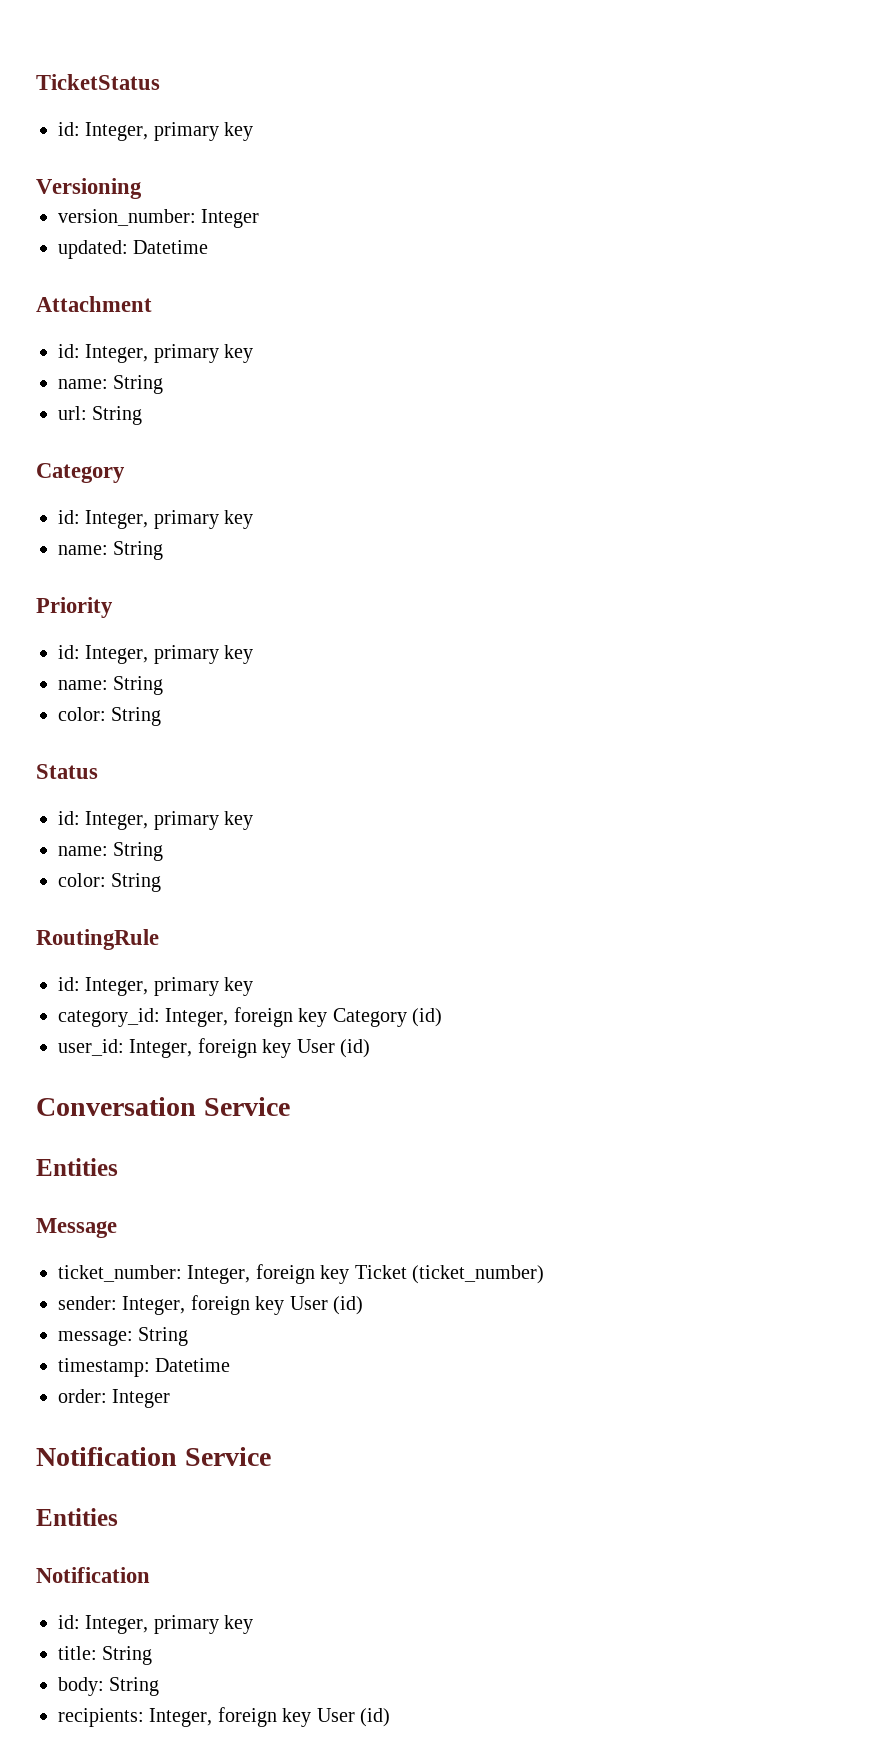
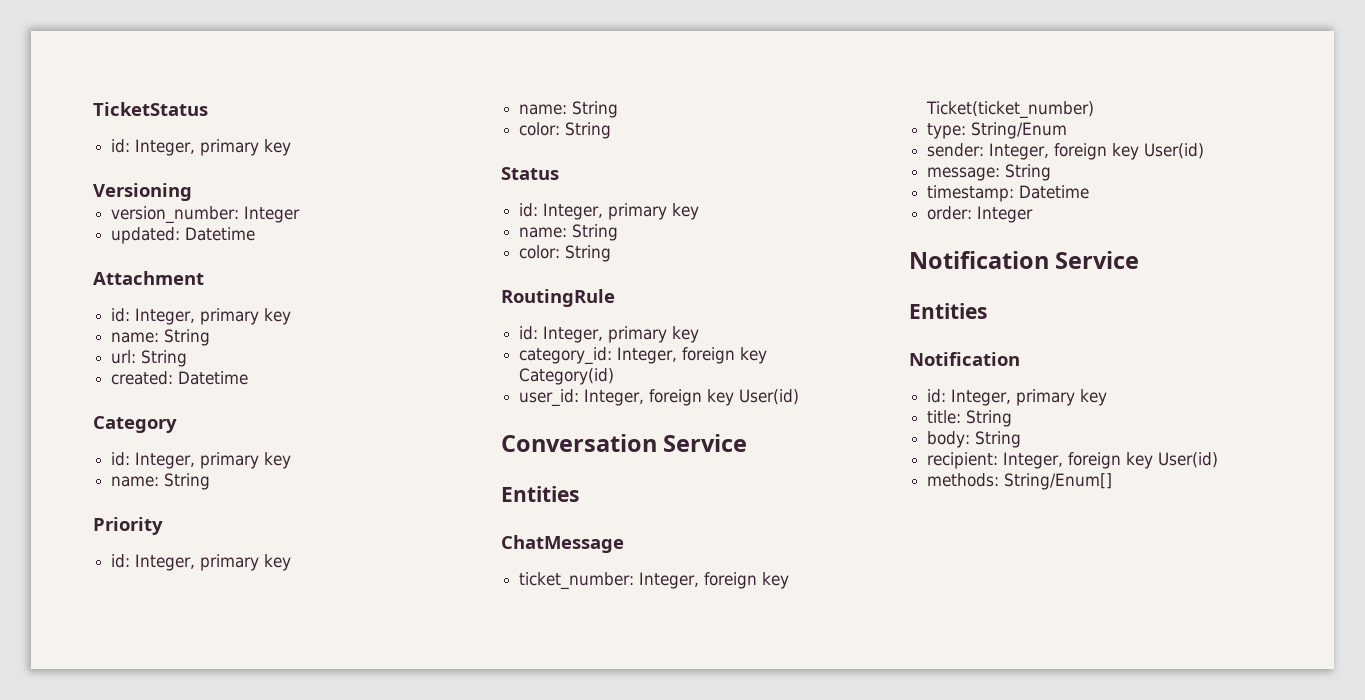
(143, 415) none -> [111,371,249,385] // created: Datetime
[332,1008,442,1027] Category (id) -> [519,368,615,385] Category(id)
[296,1039,370,1058] User (id) -> [739,389,800,405] User(id)
[36,1218,117,1238] Message -> [501,535,624,553] ChatMessage
[354,1265,544,1284] Ticket (ticket_number) -> [926,101,1095,119] [927,122,1068,139] Ticket(ticket_number) // type: String/Enum
[289,1296,363,1315] User (id) -> [1144,143,1205,159] User(id)
[58,1707,390,1727] recipients: Integer, foreign key User (id) -> [927,452,1219,469] [927,473,1113,490] recipient: Integer, foreign key User(id) // methods: String/Enum[]

